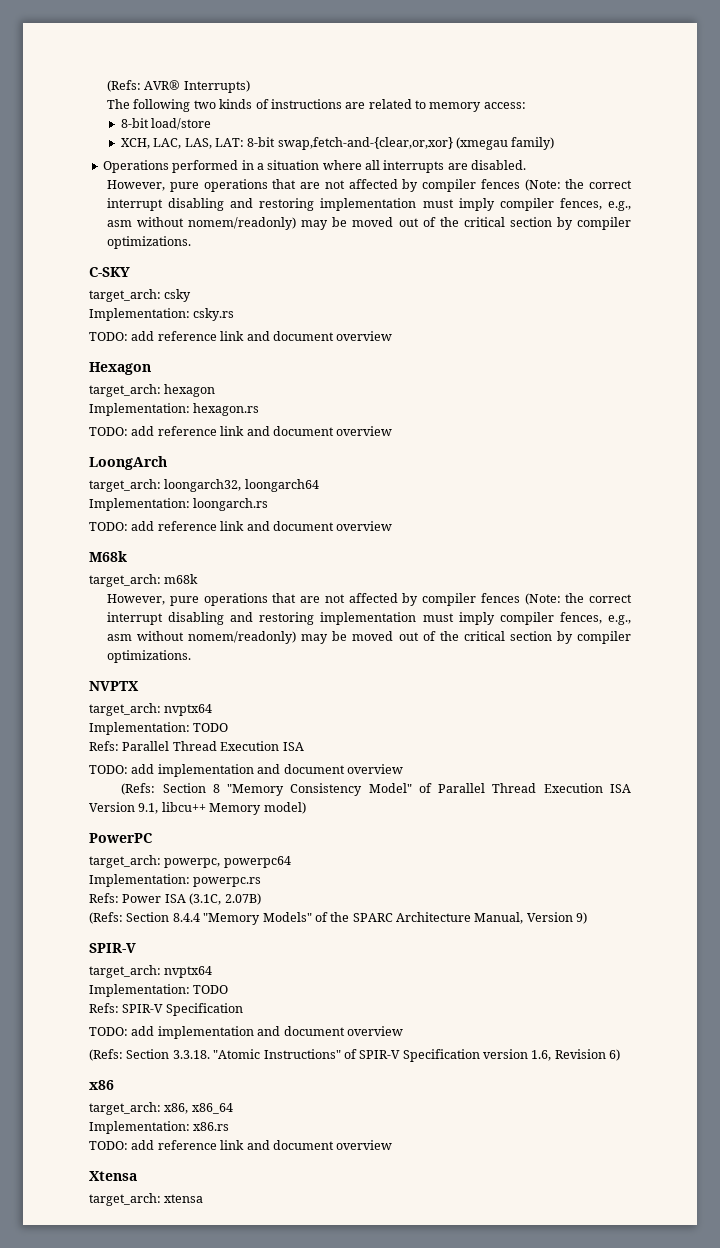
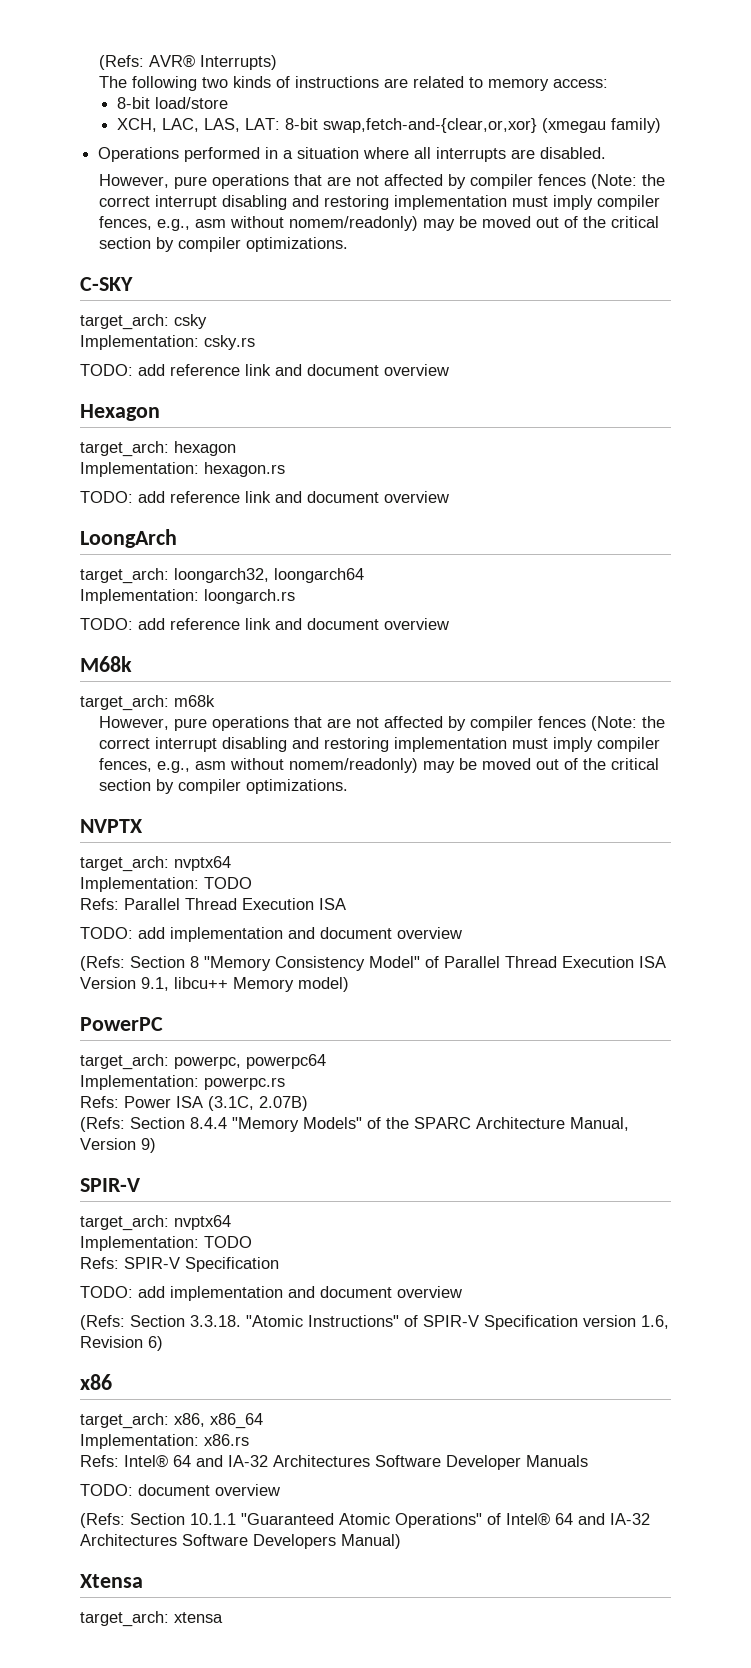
[89,1140,393,1150] TODO: add reference link and document overview -> [80,1455,588,1470] [80,1484,280,1496] [80,1513,650,1528] [80,1534,401,1549] Refs: Intel® 64 and IA-32 Architectures Software Developer Manuals // TODO: document overview // (Refs: Section 10.1.1 "Guaranteed Atomic Operations" of Intel® 64 and IA-32 Architectures Software Developers Manual)

